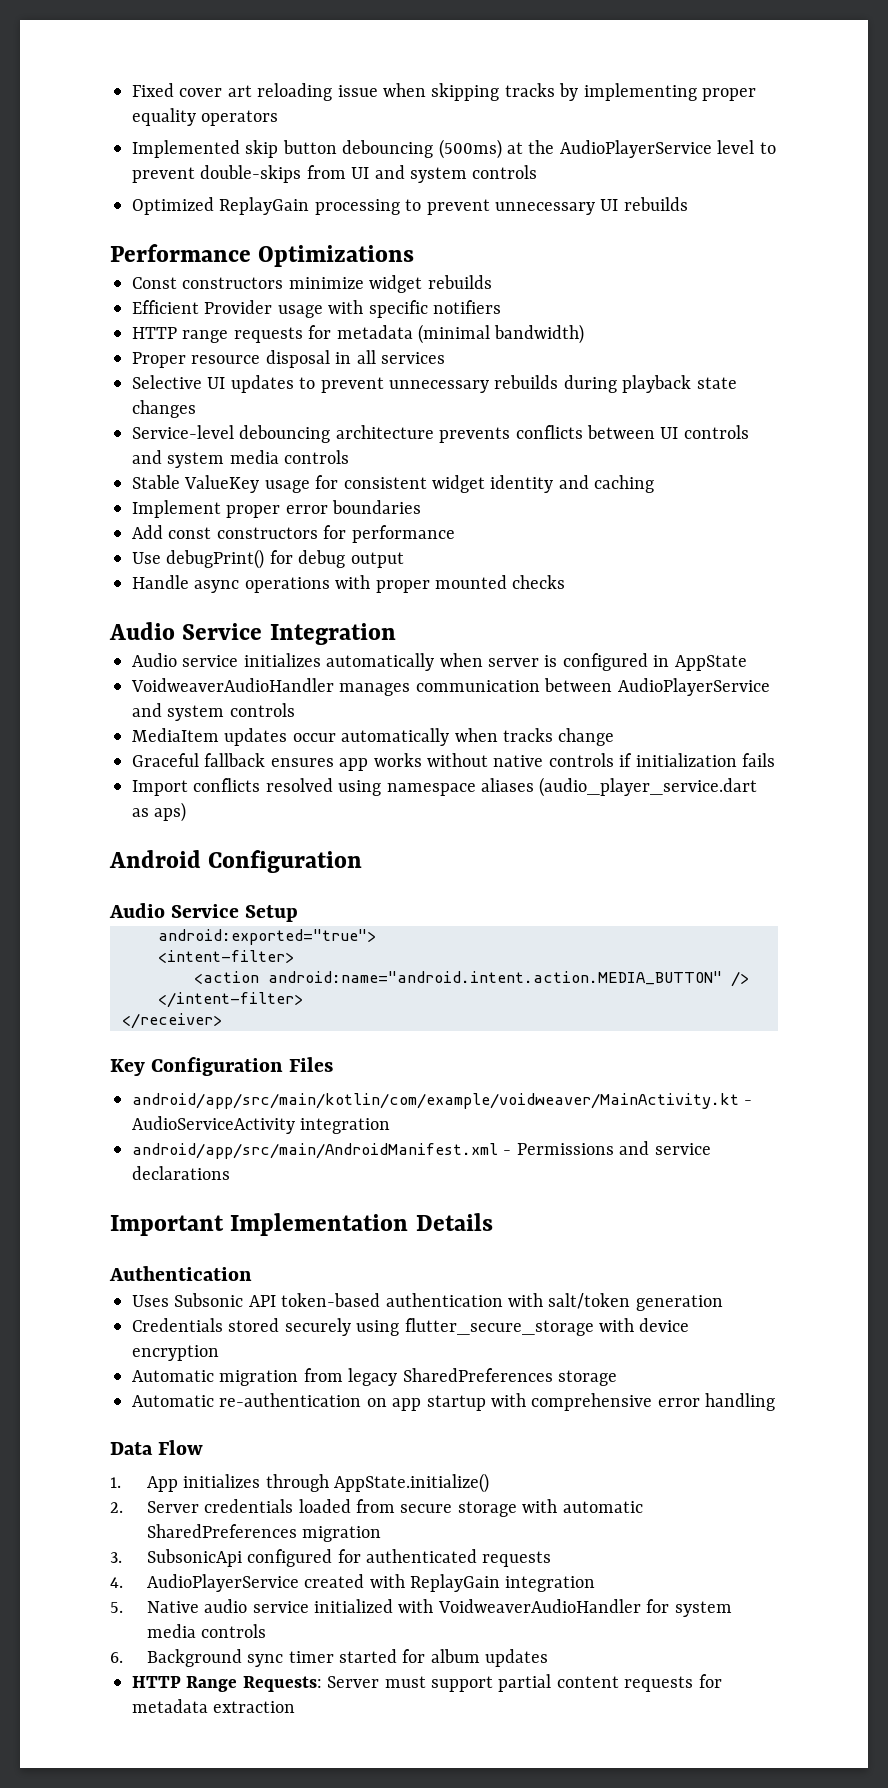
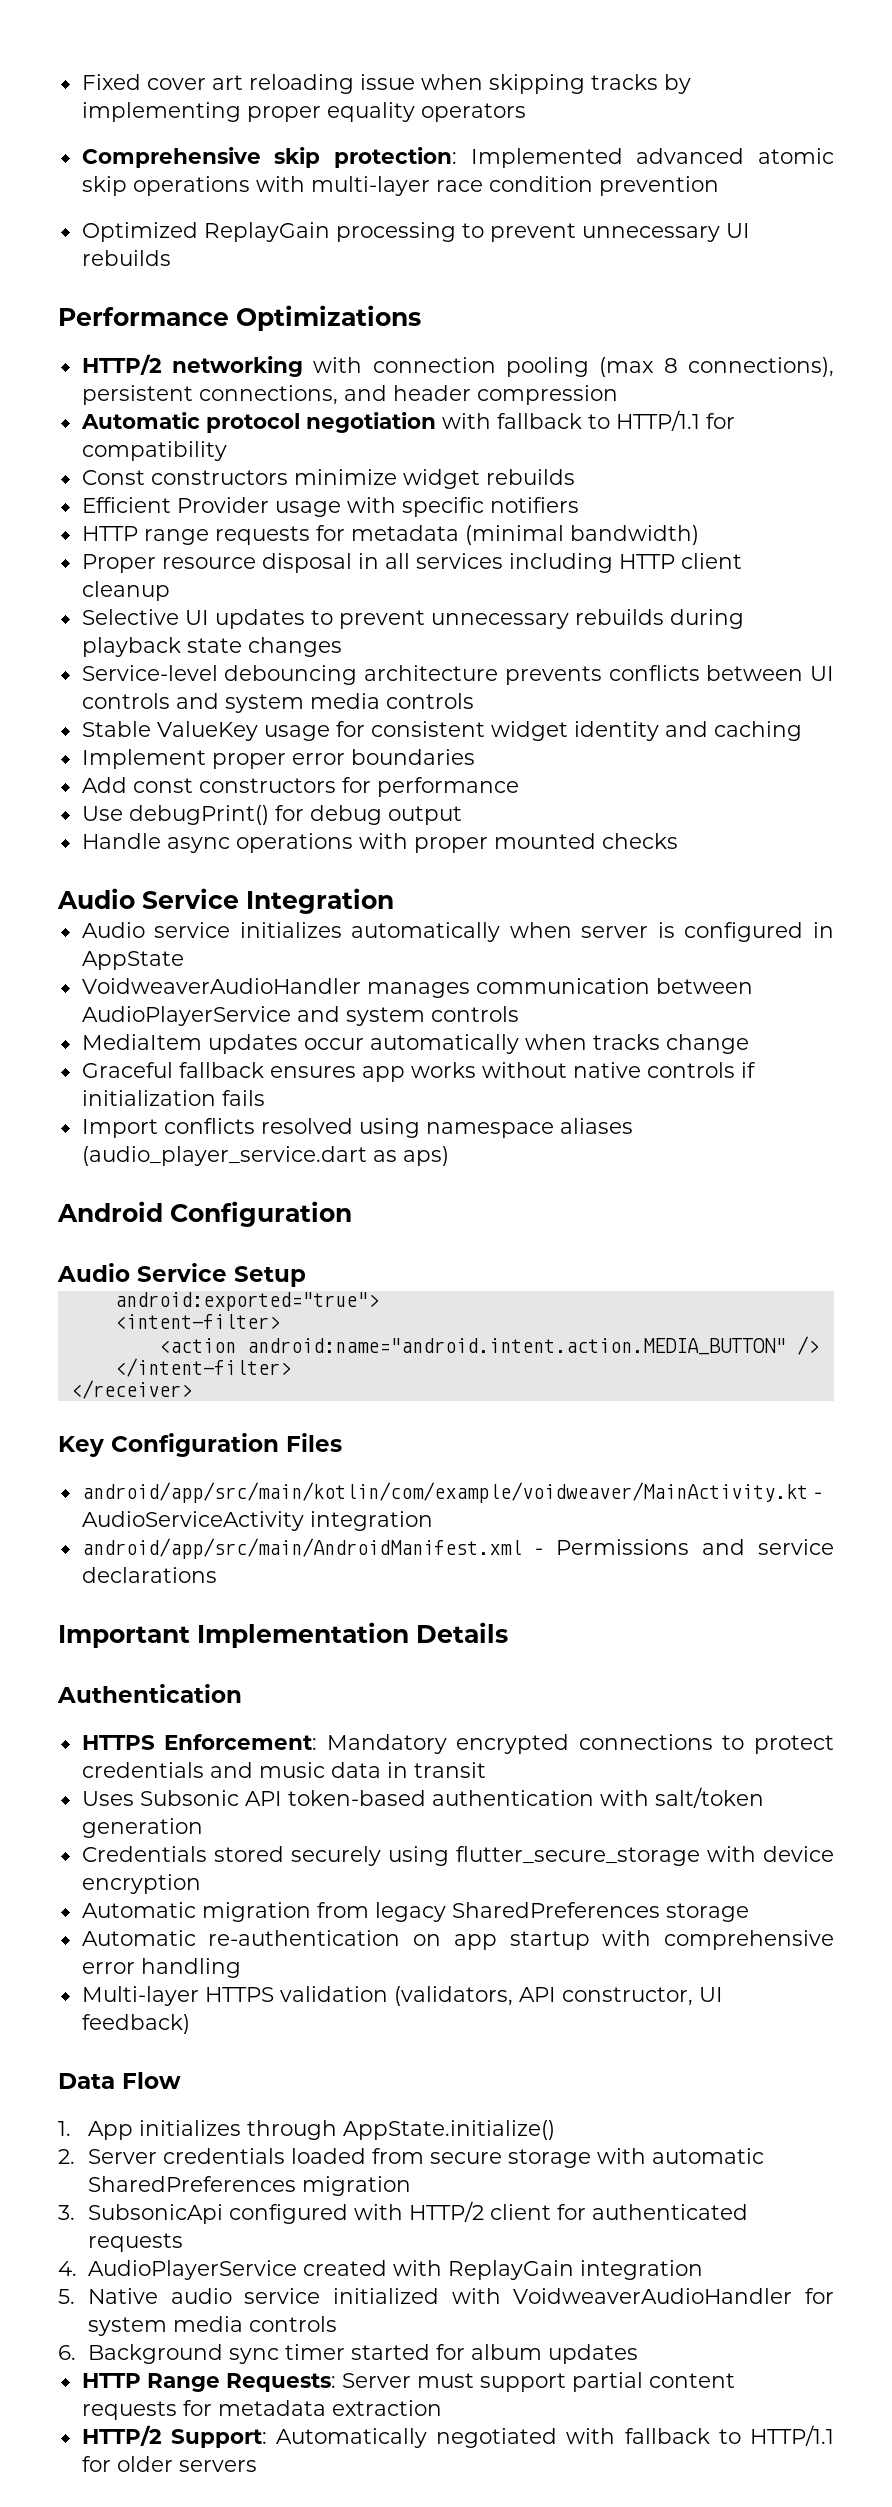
[132,139,776,159] [132,165,538,183] Implemented skip button debouncing (500ms) at the AudioPlayerService level to prevent double-skips from UI and system controls -> [81,147,834,168] [81,176,719,196] Comprehensive skip protection: Implemented advanced atomic skip operations with multi-layer race condition prevention
(415, 256) none -> [81,354,834,377] [81,385,618,405] [80,410,735,433] [81,441,227,461] // HTTP/2 networking with connection pooling (max 8 connections), persistent connections, and header compression // Automatic protocol negotiation with fallback to HTTP/1.1 for compatibility
(445, 358) none -> [508,553,742,573] [81,581,170,601] including HTTP client cleanup
(252, 1273) none -> [81,1734,835,1754] [81,1762,486,1778] // HTTPS Enforcement: Mandatory encrypted connections to protect credentials and music data in transit
(776, 1402) none -> [81,1986,723,2006] [81,2014,190,2034] // Multi-layer HTTPS validation (validators, API constructor, UI feedback)
(333, 1558) none -> [353,2201,551,2222] with HTTP/2 client
(296, 1707) none -> [81,2425,835,2448] [81,2456,257,2472] // HTTP/2 Support: Automatically negotiated with fallback to HTTP/1.1 for older servers

